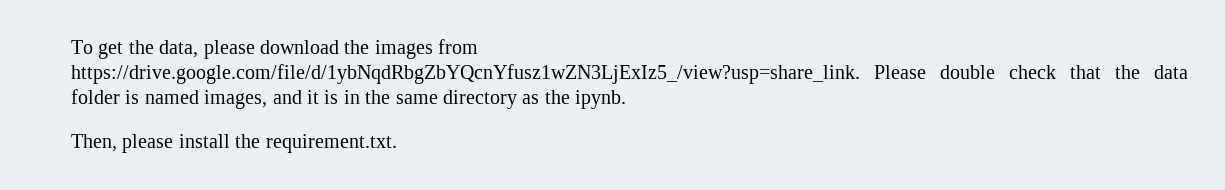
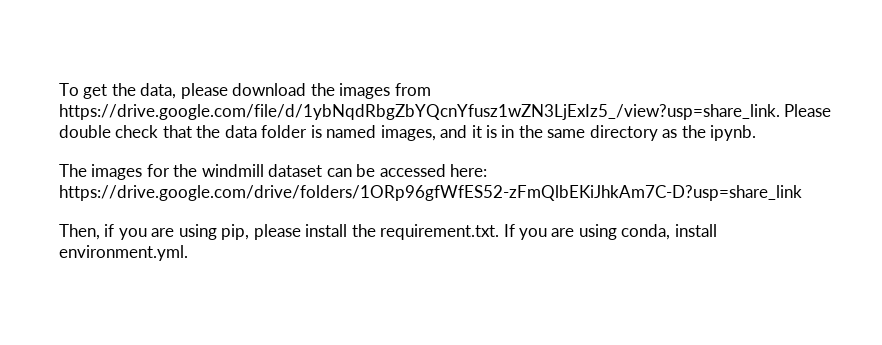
[71,134,397,153] Then, please install the requirement.txt. -> [59,164,488,180] [59,185,802,201] [59,224,717,240] [59,245,188,261] The images for the windmill dataset can be accessed here: https://drive.google.com/drive/folders/1ORp96gfWfES52-zFmQlbEKiJhkAm7C-D?usp=share_link // Then, if you are using pip, please install the requirement.txt. If you are using conda, install environment.yml.

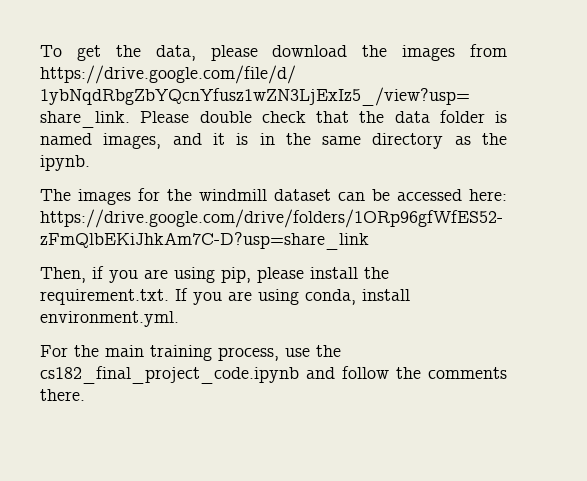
(188, 253) none -> [40,345,341,361] [40,366,507,384] [40,389,85,401] // For the main training process, use the cs182_final_project_code.ipynb and follow the comments there.

